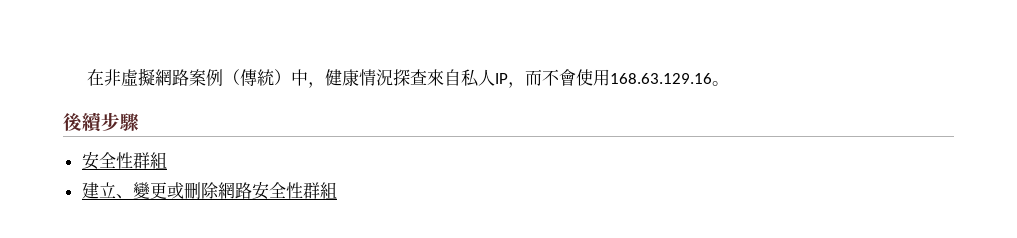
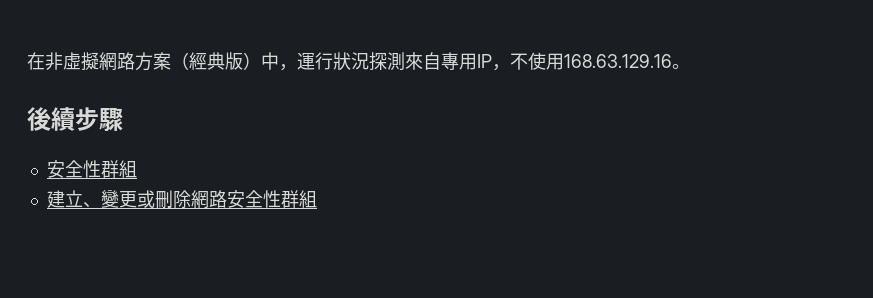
[189,69,577,88] 案例（傳統）中，健康情況探查來自私人IP，而不會 -> [135,52,528,71] 方案（經典版）中，運行狀況探測來自專用IP，不

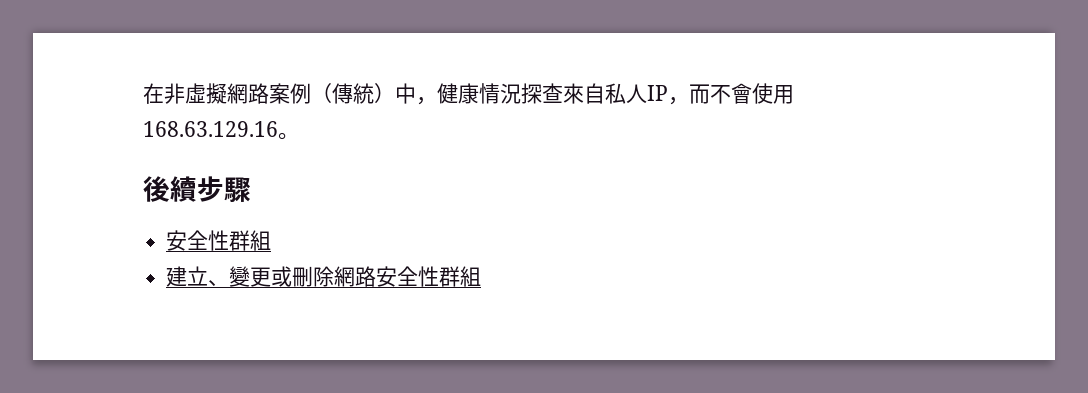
[135,52,528,71] 方案（經典版）中，運行狀況探測來自專用IP，不 -> [269,83,752,105] 案例（傳統）中，健康情況探查來自私人IP，而不會

